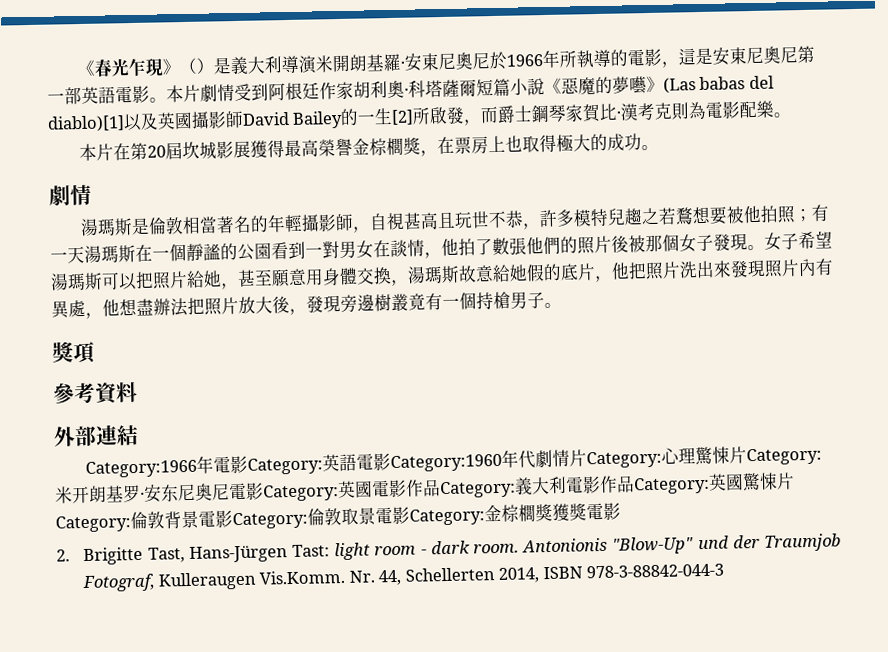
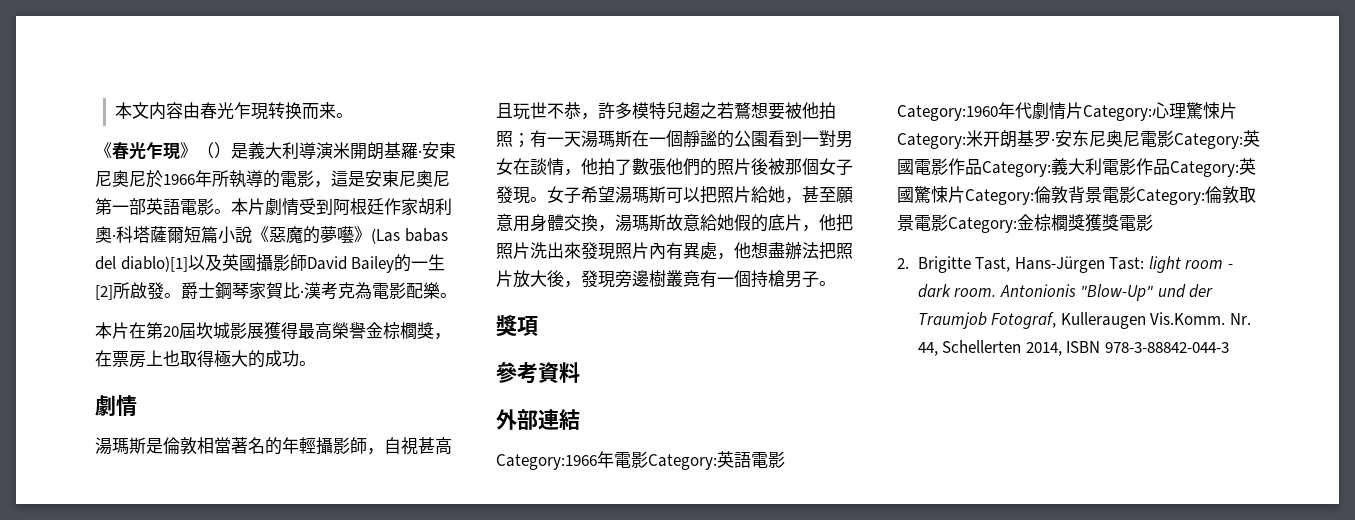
(77, 68) none -> [115,102,354,120] 本文内容由春光乍現转换而来。 //
[464,105,500,126] ，而 -> [164,293,181,298] 。
[671,102,691,121] 則 -> (355, 290) none

